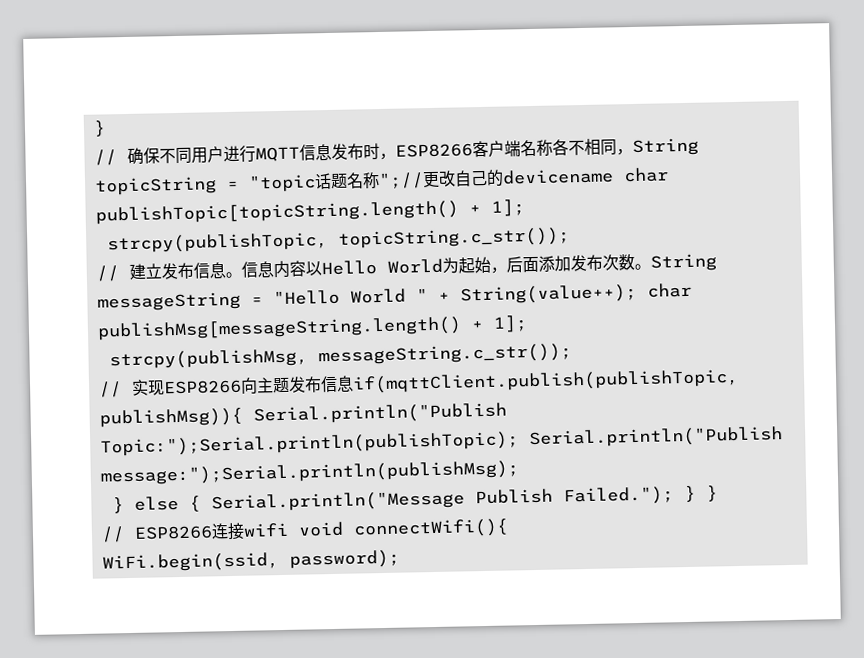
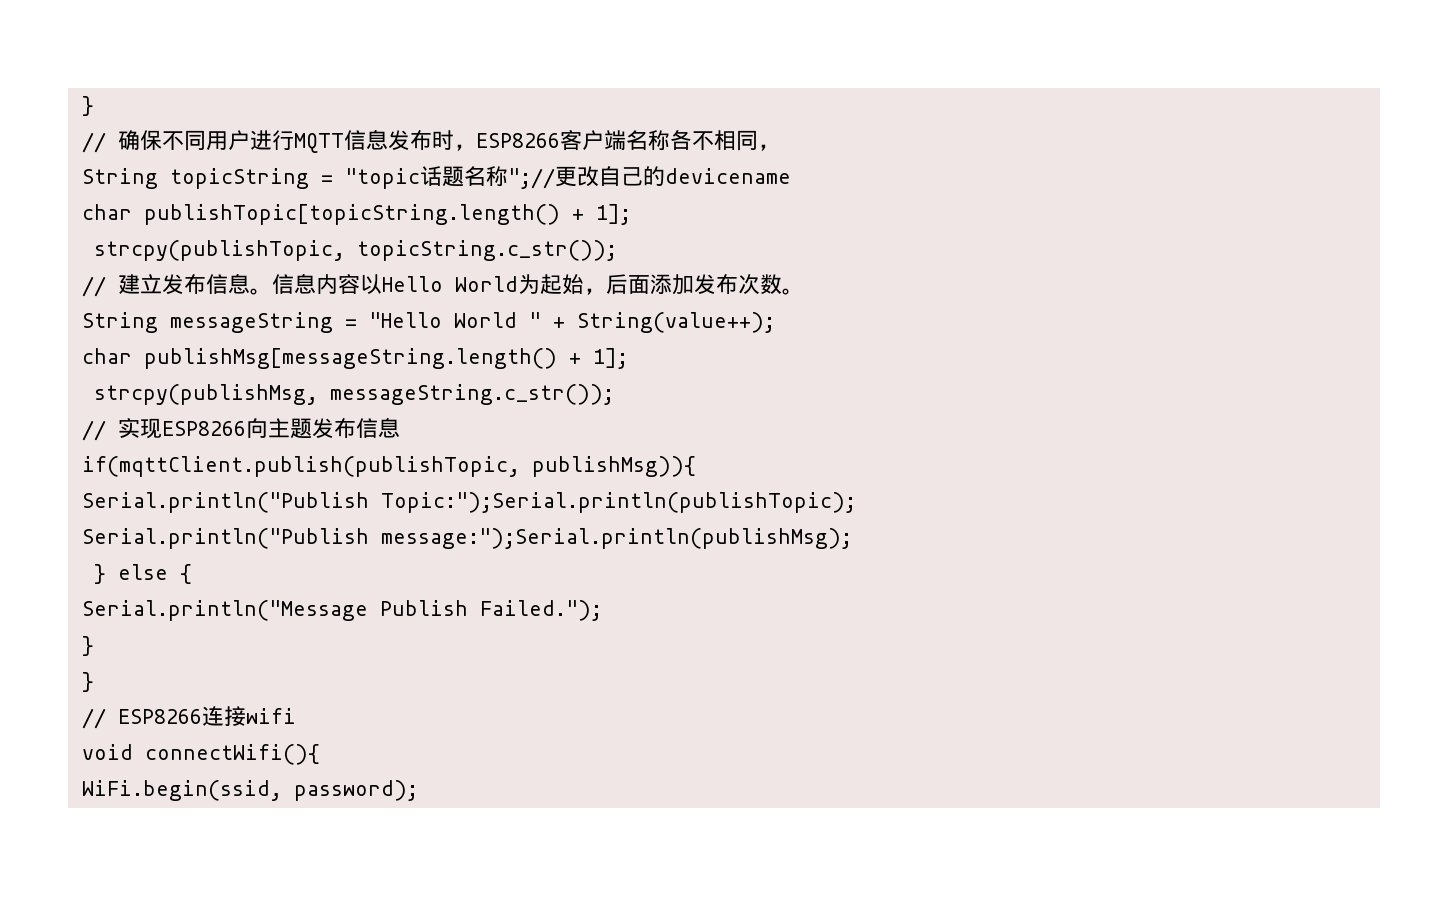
(634, 151) none -> (780, 147) //
(615, 176) none -> (791, 176) //
(652, 266) none -> (804, 291) //
(638, 294) none -> (775, 322) //
(355, 383) none -> (400, 427) //
(244, 417) none -> (696, 466) //
(520, 444) none -> (856, 502) //
(202, 503) none -> (192, 574) //
[684,485,697,503] } -> [81,636,94,656] // } //
(290, 529) none -> (296, 716) //

